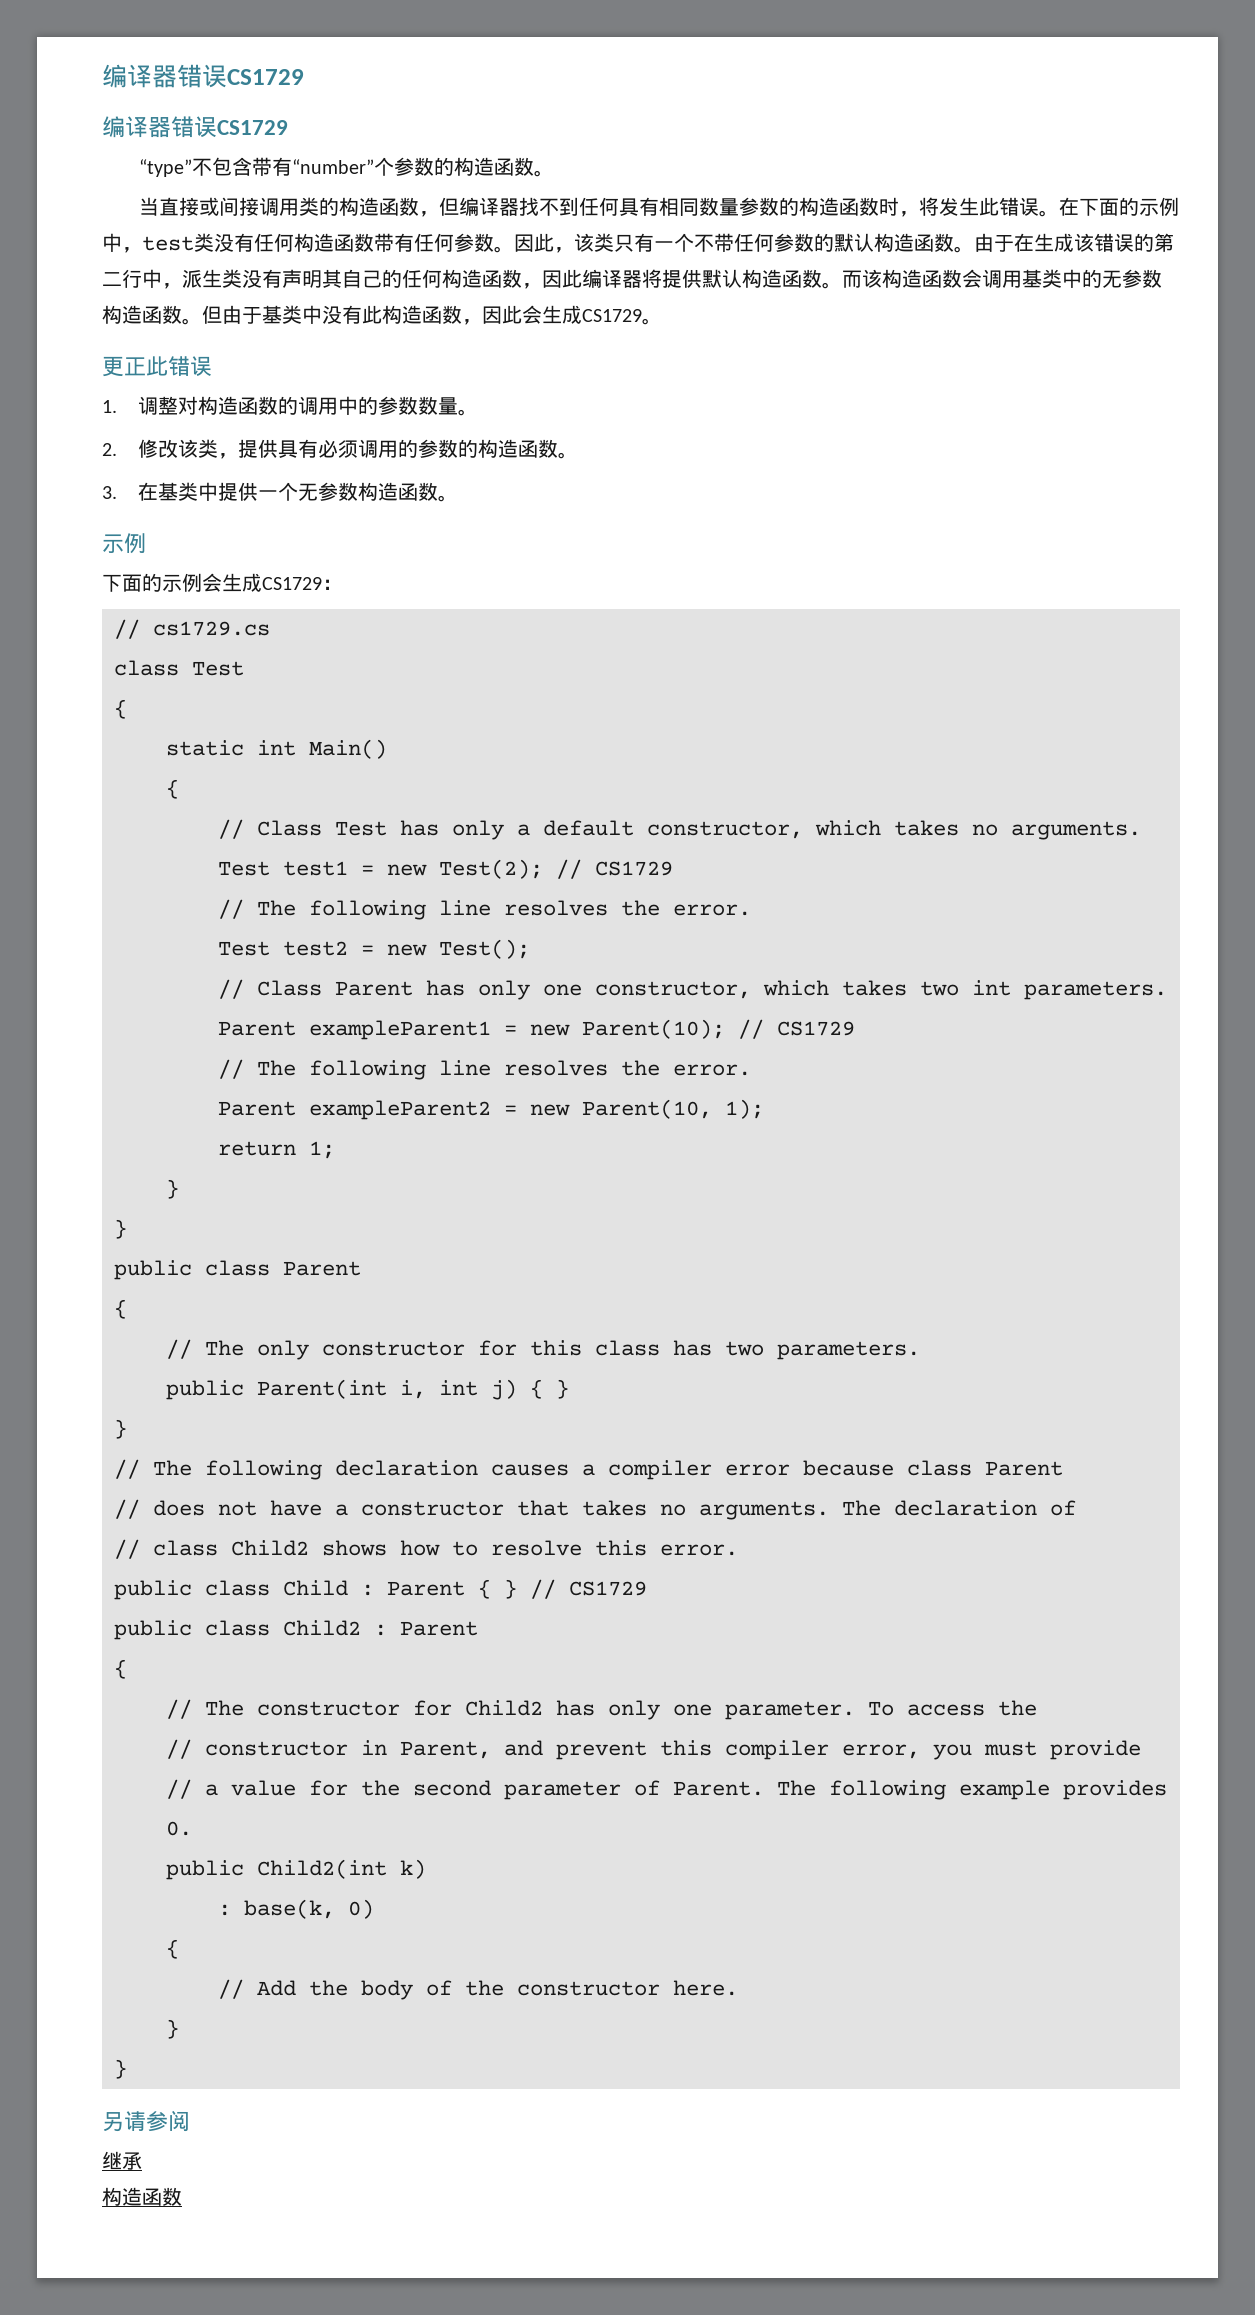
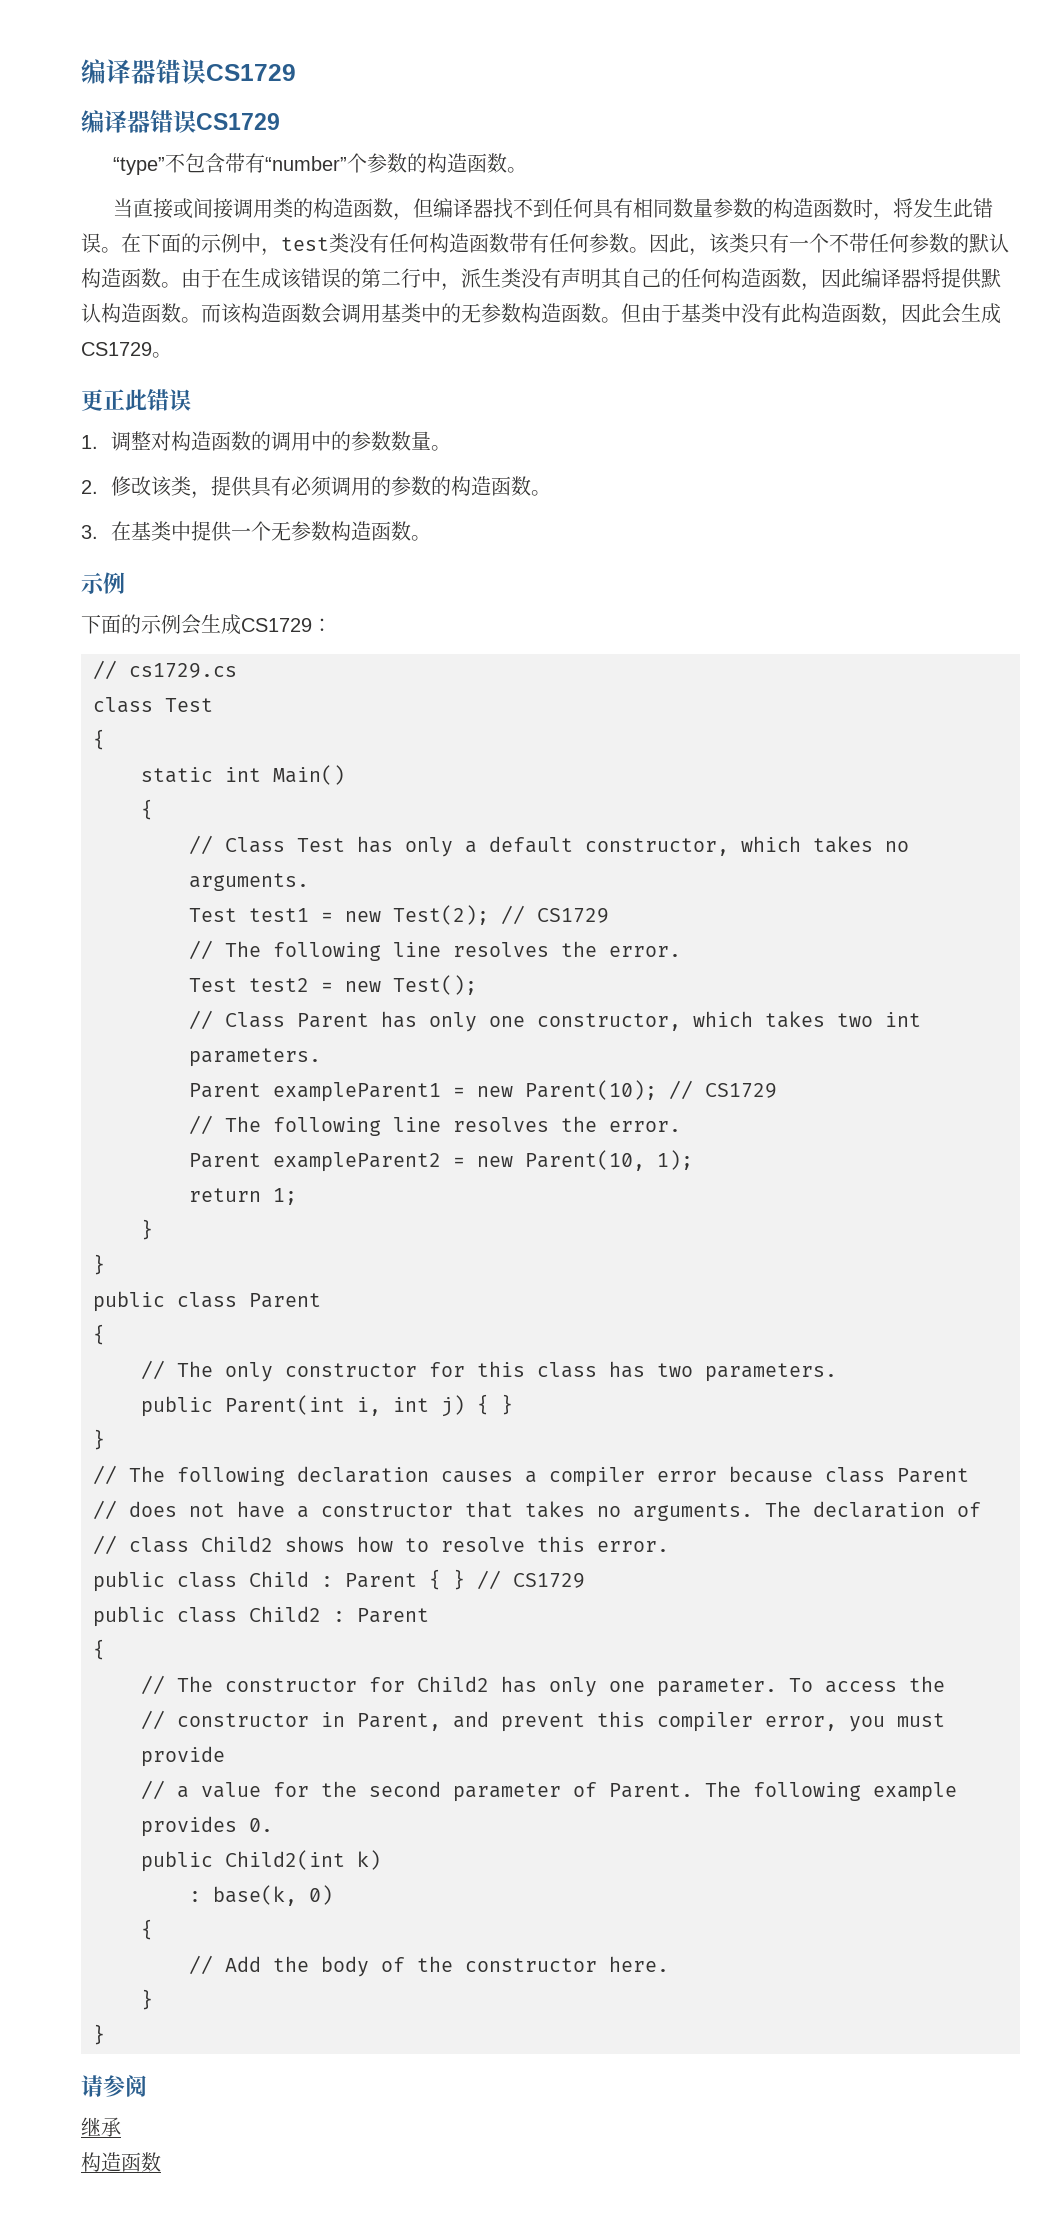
[102,2112,124,2132] 另 -> (105, 2034) none

